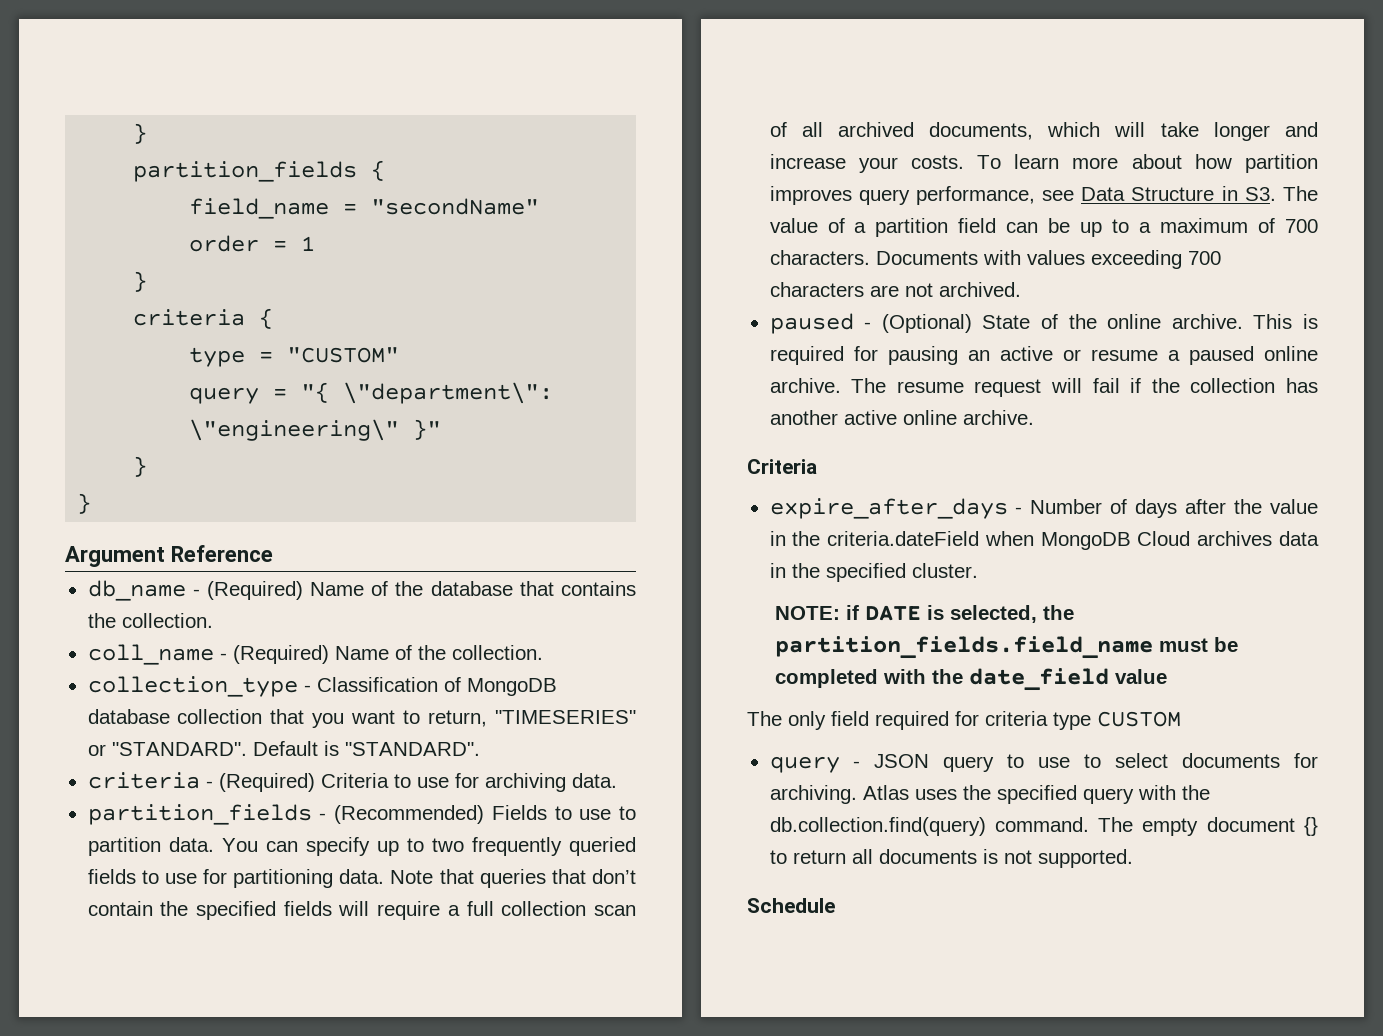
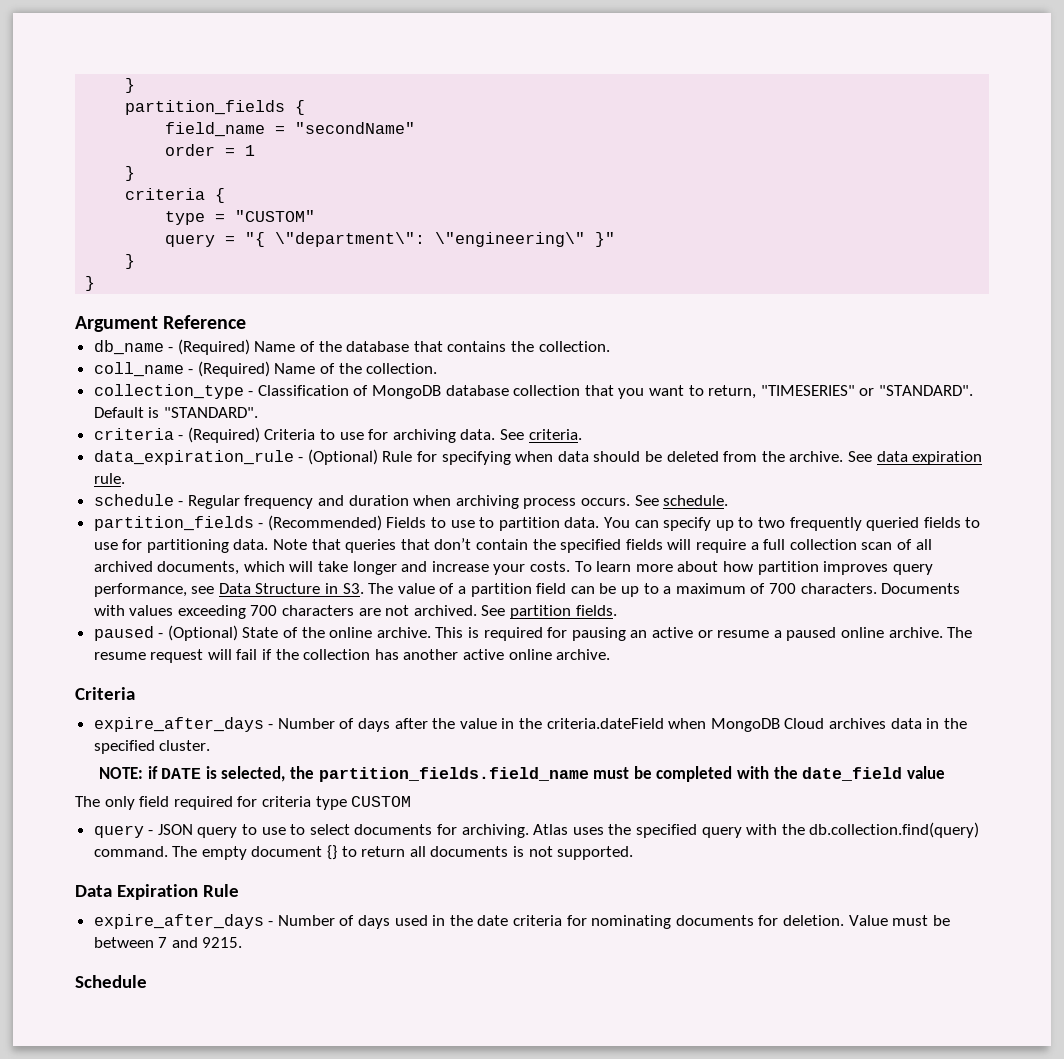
(617, 780) none -> [500,429,582,440] [93,449,983,465] [93,473,125,484] [93,494,729,509] See criteria. // data_expiration_rule - (Optional) Rule for specifying when data should be deleted from the archive. See data expiration rule. // schedule - Regular frequency and duration when archiving process occurs. See schedule.
(1021, 289) none -> [481,605,617,619] See partition fields.
(1133, 858) none -> [75,884,239,900] [93,914,950,929] [93,937,243,948] // Data Expiration Rule // expire_after_days - Number of days used in the date criteria for nominating documents for deletion. Value must be between 7 and 9215.

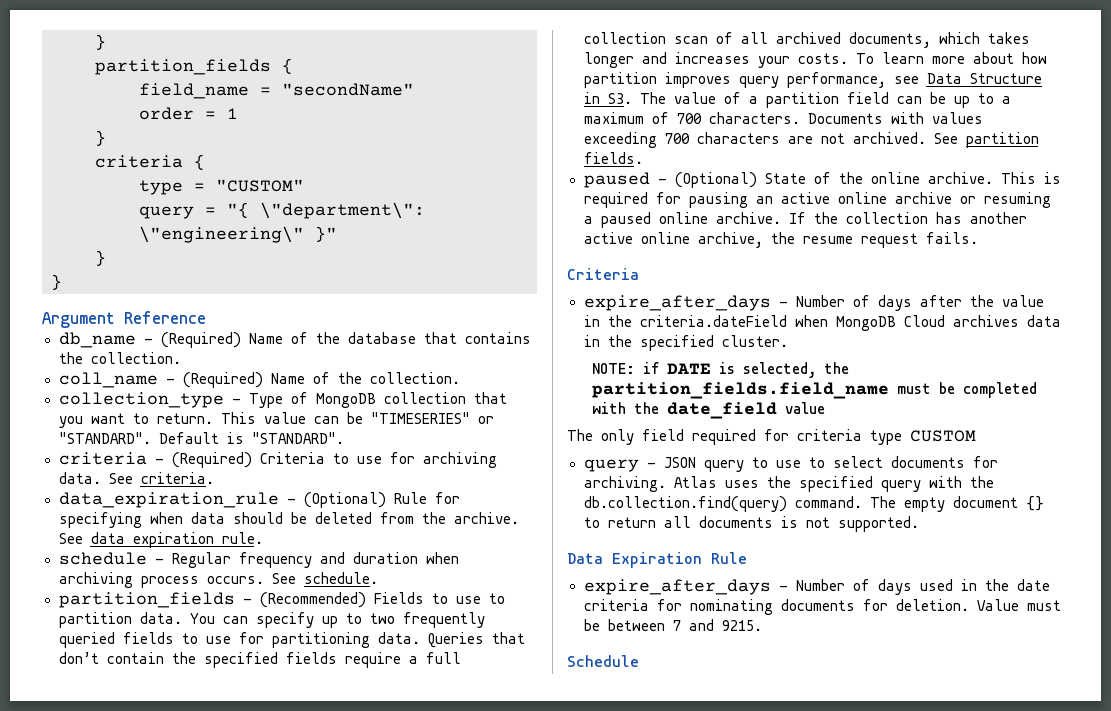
[257,385,349,396] Classification -> [248,393,283,408] Type
[445,385,509,396] database -> (376, 400) none
[708,385,757,399] return, -> [156,412,363,424] return. This value can be
[273,539,397,553] Note that queries -> [427,632,484,648] Queries
[667,539,692,550] will -> (337, 658) none
[289,561,349,572] will take -> [987,32,1030,44] takes
[431,561,489,572] increase -> [674,52,750,64] increases
[697,627,973,641] [93,649,273,663] or resume a paused online archive. The resume request will fail if -> [837,192,1051,208] [583,212,806,228] online archive or resuming a paused online archive. If
[556,649,611,660] archive. -> [697,232,978,248] archive, the resume request fails.

